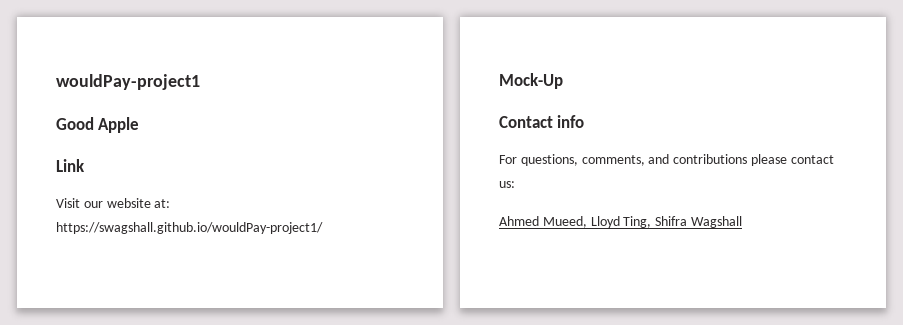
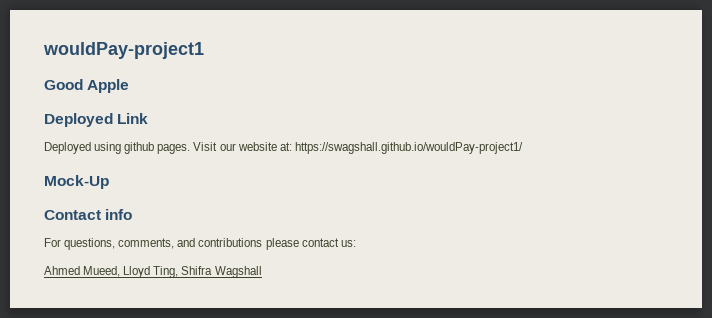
(140, 125) none -> [44,113,113,127] Deployed
(85, 165) none -> [44,142,191,154] Deployed using github pages.

